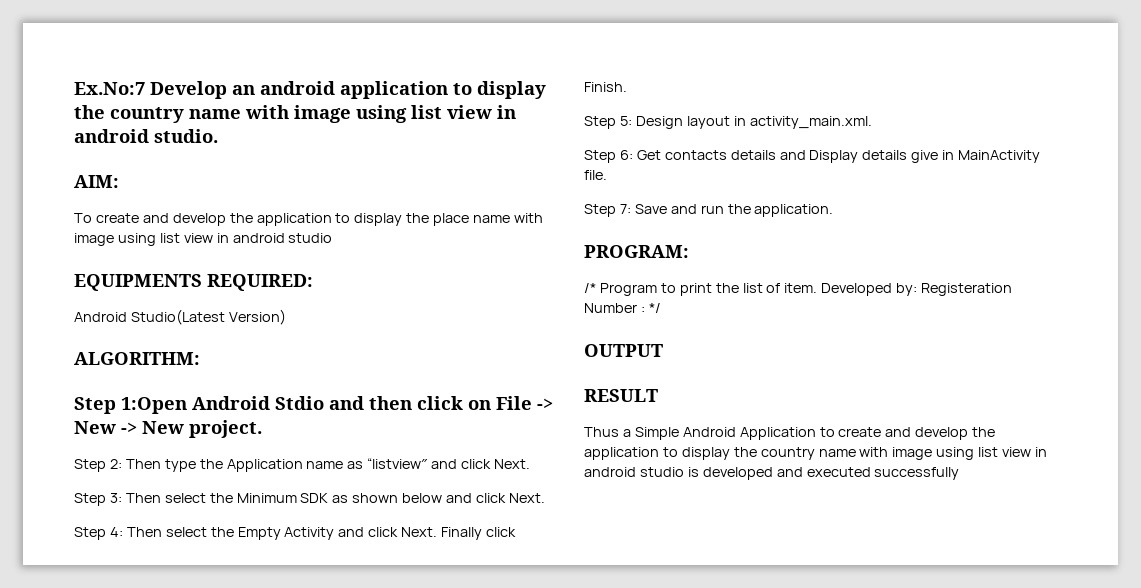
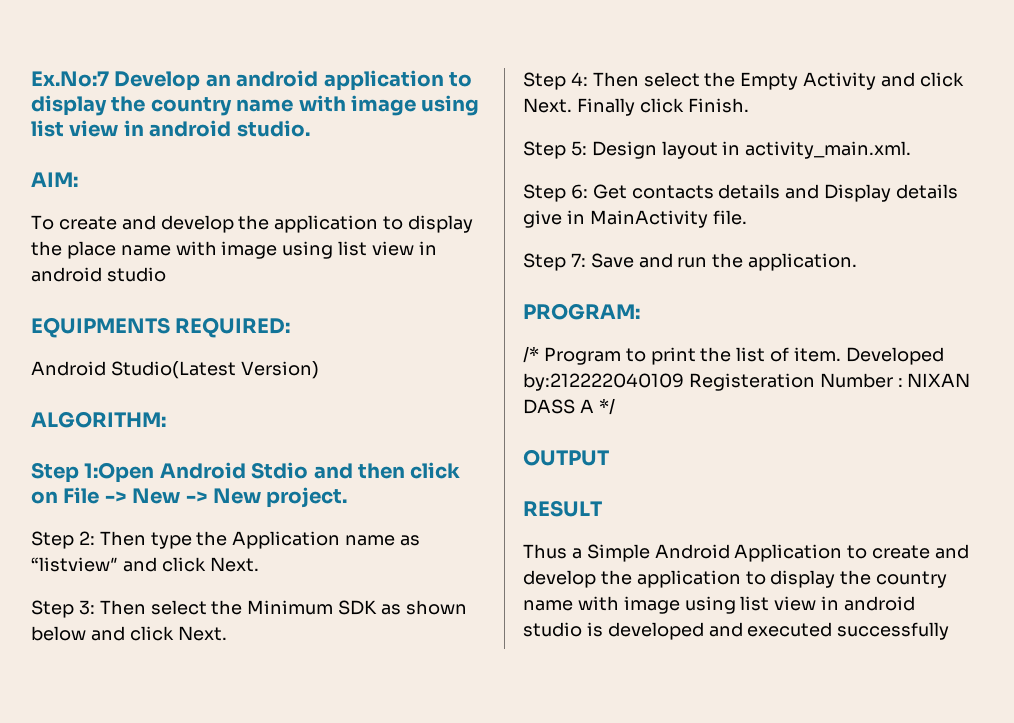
[896,283,918,296] by: -> [523,373,684,391] by:212222040109
(645, 309) none -> [907,373,971,387] [523,399,594,414] NIXAN DASS A

